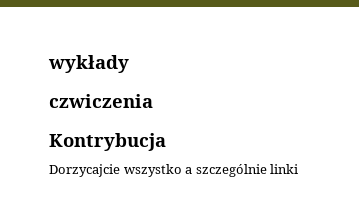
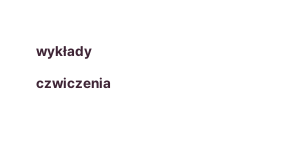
[49,133,166,151] [49,164,299,177] // Kontrybucja // Dorzycajcie wszystko a szczególnie linki -> (111, 83) none

